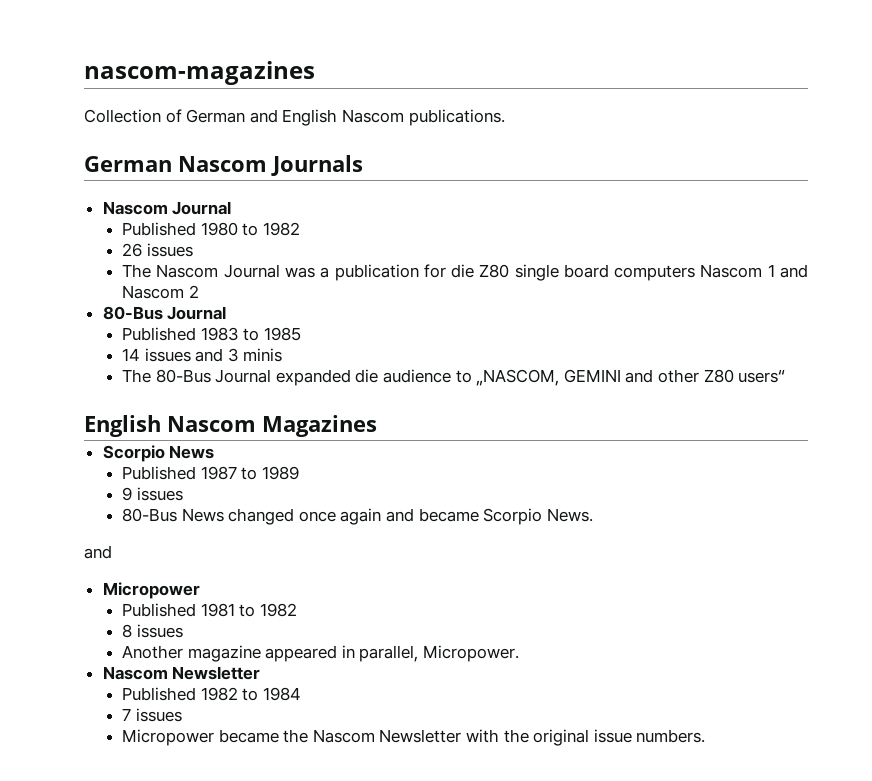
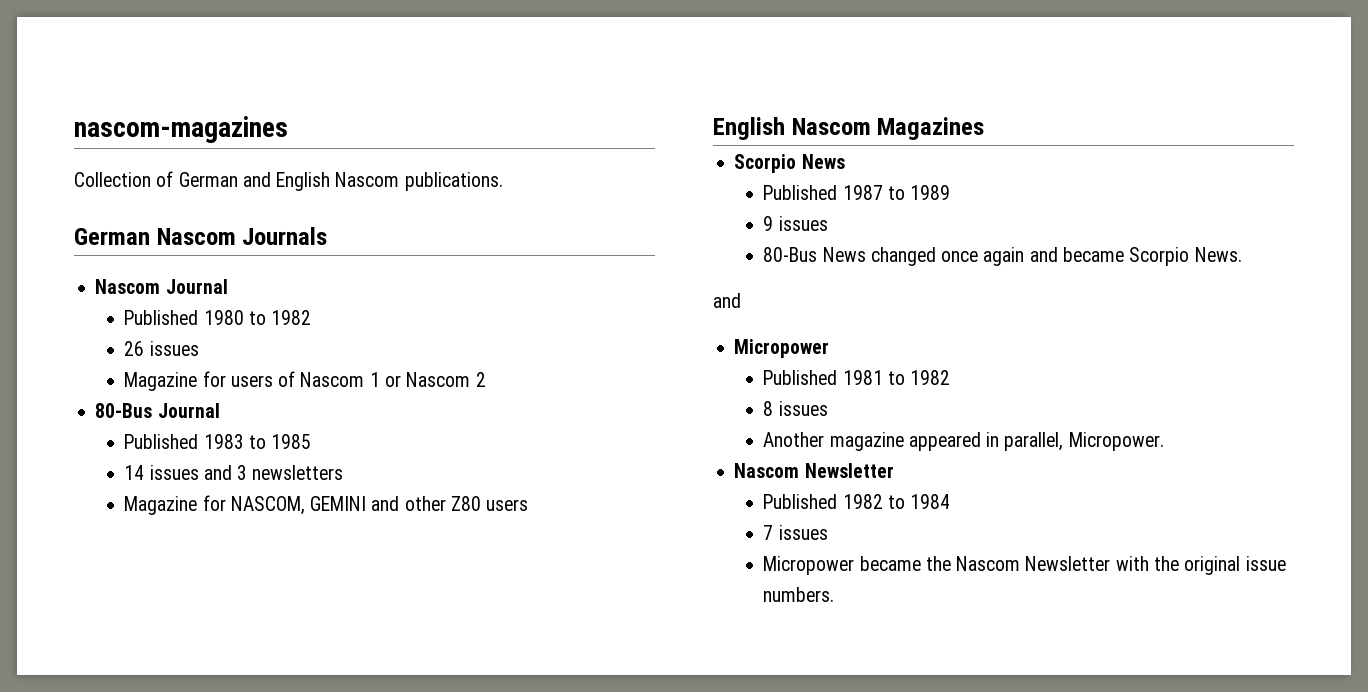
[122,264,696,281] The Nascom Journal was a publication for die Z80 single board computers -> [124,371,296,391] Magazine for users of
[780,264,809,278] and -> [384,375,401,387] or
[243,348,283,362] [122,369,560,386] minis // The 80-Bus Journal expanded die audience to „NASCOM, -> [252,465,344,480] [124,495,305,515] newsletters // Magazine for NASCOM,
[738,369,786,383] users“ -> [486,499,529,511] users

